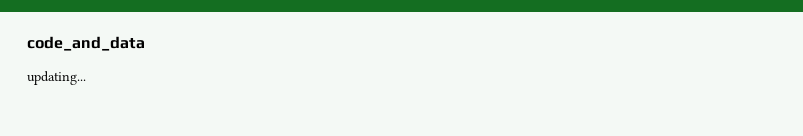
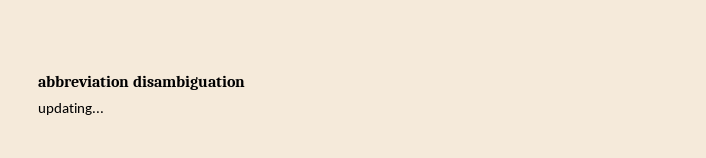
[27,36,145,51] code_and_data -> [38,75,246,90] abbreviation disambiguation

